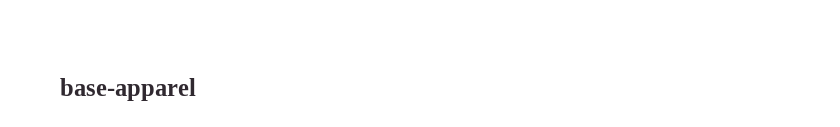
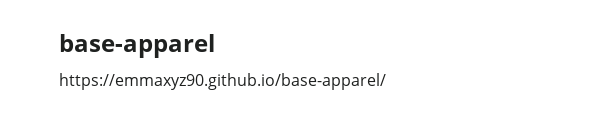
(196, 89) none -> [59,73,386,90] // https://emmaxyz90.github.io/base-apparel/

